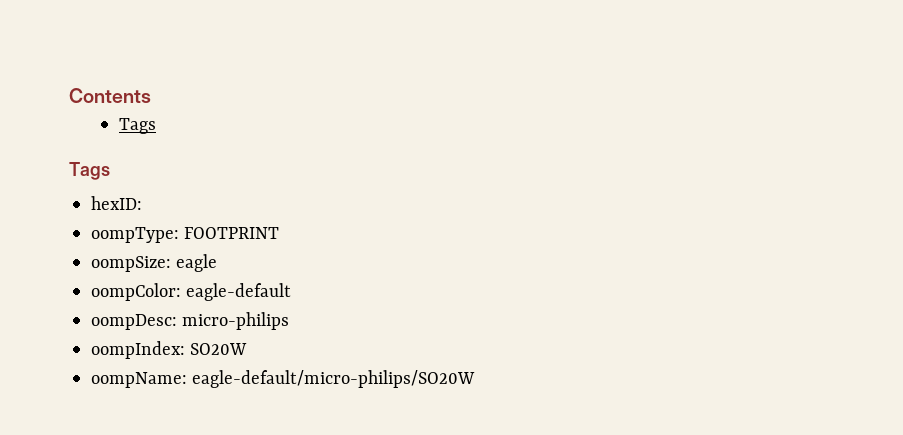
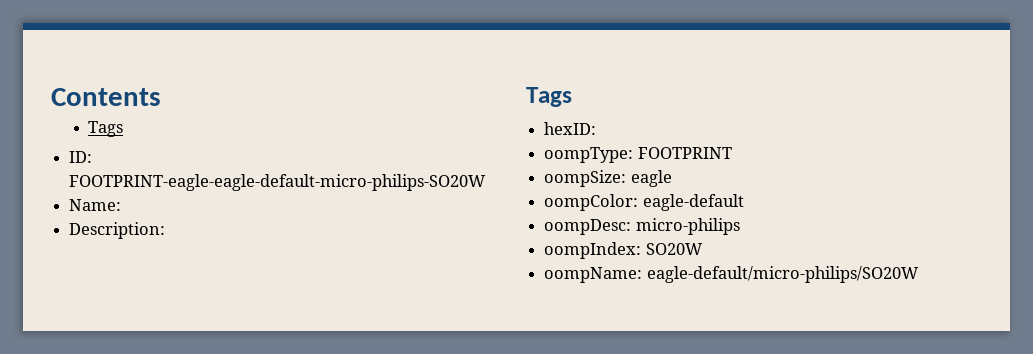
(157, 126) none -> [69,151,93,163] [69,174,487,191] [69,199,122,211] [69,222,166,239] // ID: FOOTPRINT-eagle-eagle-default-micro-philips-SO20W // Name: // Description:

